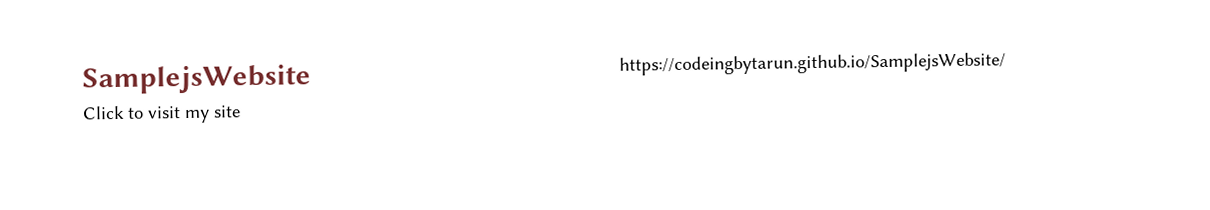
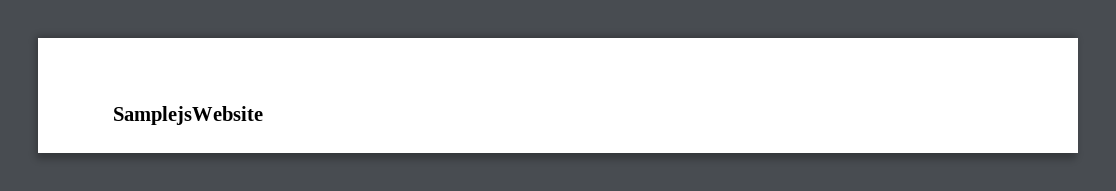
[82,105,241,124] [619,52,1006,76] // Click to visit my site https://codeingbytarun.github.io/SamplejsWebsite/ -> (263, 115) none

